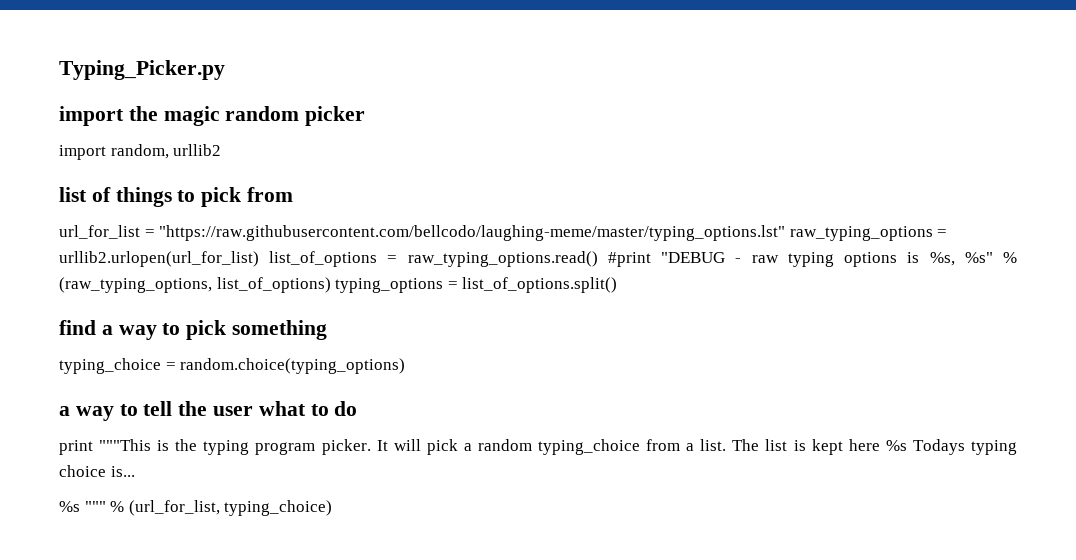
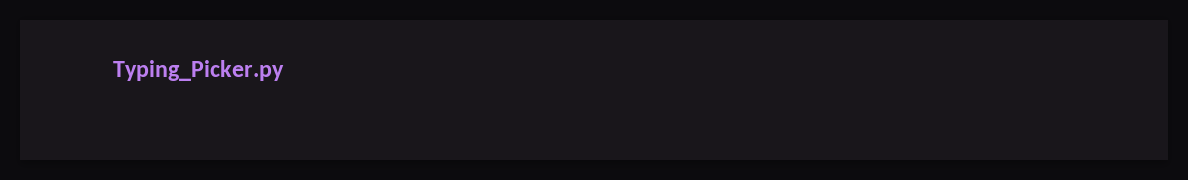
[59,106,366,126] [59,144,222,160] [59,187,294,207] [59,225,948,241] [59,251,1017,267] [59,277,618,293] [59,320,328,340] [59,358,406,374] [59,401,358,421] [59,439,1017,455] [59,465,135,477] [59,500,333,516] // import the magic random picker // import random, urllib2 // list of things to pick from // url_for_list = "https://raw.githubusercontent.com/bellcodo/laughing-meme/master/typing_options.lst" raw_typing_options = urllib2.urlopen(url_for_list) list_of_options = raw_typing_options.read() #print "DEBUG - raw typing options is %s, %s" % (raw_typing_options, list_of_options) typing_options = list_of_options.split() // find a way to pick something // typing_choice = random.choice(typing_options) // a way to tell the user what to do // print """This is the typing program picker. It will pick a random typing_choice from a list. The list is kept here %s Todays typing choice is... // %s """ % (url_for_list, typing_choice) -> (284, 70) none

